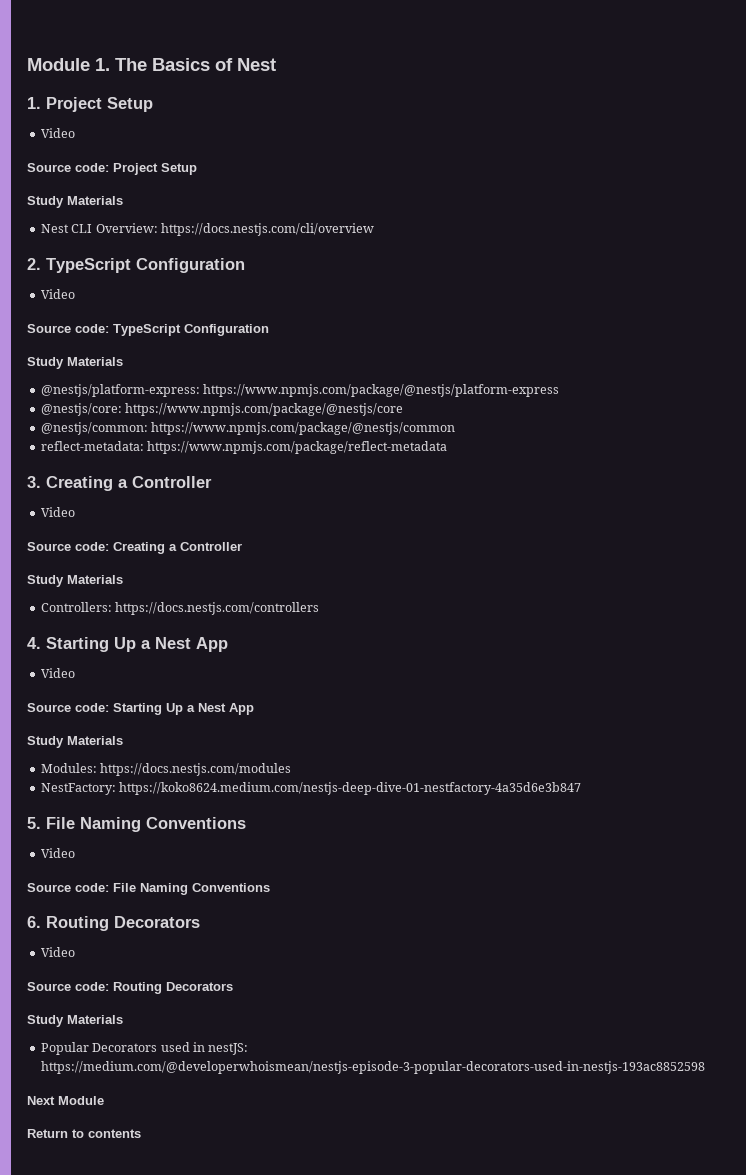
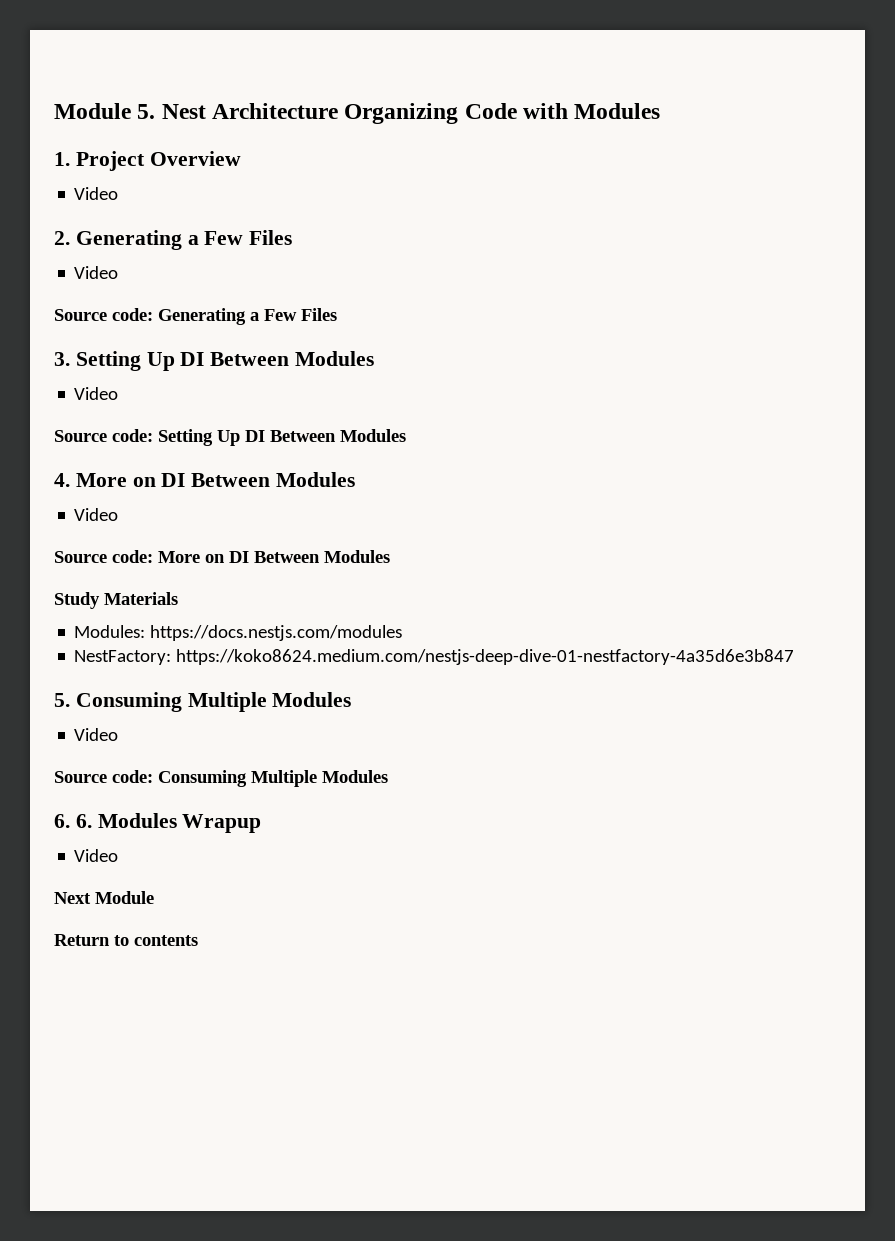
[27,58,276,71] [27,97,153,112] [40,128,75,138] [27,163,197,175] [27,196,123,208] [40,223,374,236] [27,258,245,273] [40,289,75,299] [27,324,269,336] [27,357,123,369] [40,384,560,397] [40,403,404,416] [40,422,456,435] [40,441,448,454] [27,476,212,491] [40,507,75,517] [27,542,242,554] [27,575,123,587] [40,602,320,615] [27,637,228,652] [40,668,75,678] [27,703,254,715] Module 1. The Basics of Nest // 1. Project Setup // Video // Source code: Project Setup // Study Materials // Nest CLI Overview: https://docs.nestjs.com/cli/overview // 2. TypeScript Configuration // Video // Source code: TypeScript Configuration // Study Materials // @nestjs/platform-express: https://www.npmjs.com/package/@nestjs/platform-express // @nestjs/core: https://www.npmjs.com/package/@nestjs/core // @nestjs/common: https://www.npmjs.com/package/@nestjs/common // reflect-metadata: https://www.npmjs.com/package/reflect-metadata // 3. Creating a Controller // Video // Source code: Creating a Controller // Study Materials // Controllers: https://docs.nestjs.com/controllers // 4. Starting Up a Nest App // Video // Source code: Starting Up a Nest App -> [54,103,661,124] [54,151,241,171] [74,187,119,200] [54,230,293,250] [74,266,119,279] [54,308,337,325] [54,351,375,371] [74,387,119,400] [54,429,406,446] [54,472,356,487] [74,508,119,521] [54,550,390,563] Module 5. Nest Architecture Organizing Code with Modules // 1. Project Overview // Video // 2. Generating a Few Files // Video // Source code: Generating a Few Files // 3. Setting Up DI Between Modules // Video // Source code: Setting Up DI Between Modules // 4. More on DI Between Modules // Video // Source code: More on DI Between Modules
[46,817,246,832] [40,848,75,858] [27,883,270,895] [27,916,200,931] [40,947,75,957] [27,982,233,994] [27,1015,123,1027] [40,1042,249,1055] [40,1061,705,1074] File Naming Conventions // Video // Source code: File Naming Conventions // 6. Routing Decorators // Video // Source code: Routing Decorators // Study Materials // Popular Decorators used in nestJS: https://medium.com/@developerwhoismean/nestjs-episode-3-popular-decorators-used-in-nestjs-193ac8852598 -> [75,692,352,712] [74,728,119,741] [54,770,388,787] [54,813,262,833] [74,849,119,862] Consuming Multiple Modules // Video // Source code: Consuming Multiple Modules // 6. 6. Modules Wrapup // Video

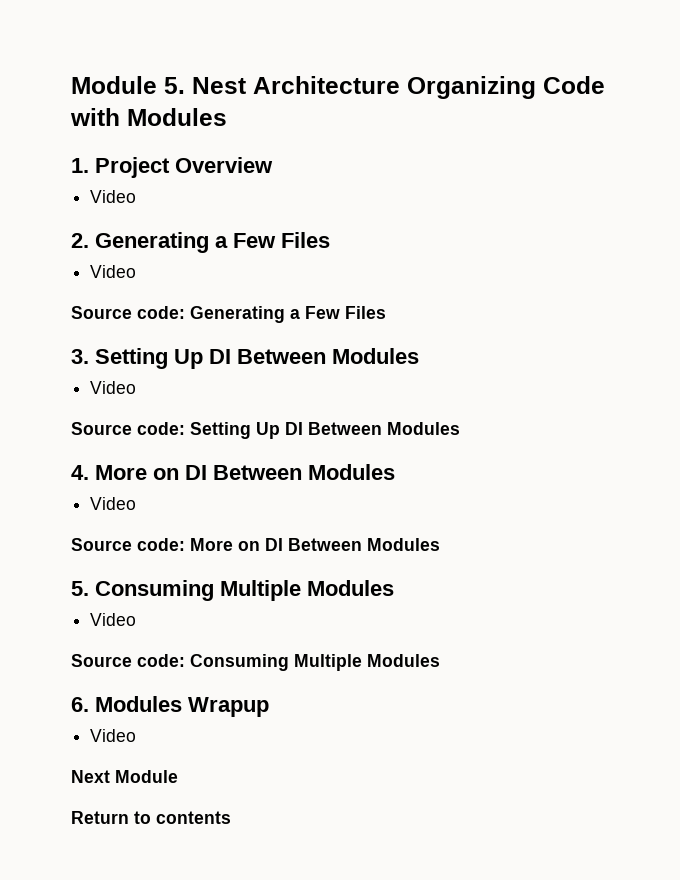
[54,592,178,609] [74,625,403,641] [74,649,795,665] // Study Materials // Modules: https://docs.nestjs.com/modules // NestFactory: https://koko8624.medium.com/nestjs-deep-dive-01-nestfactory-4a35d6e3b847 -> (440, 544) none
[75,814,92,828] 6. -> (89, 704) none

